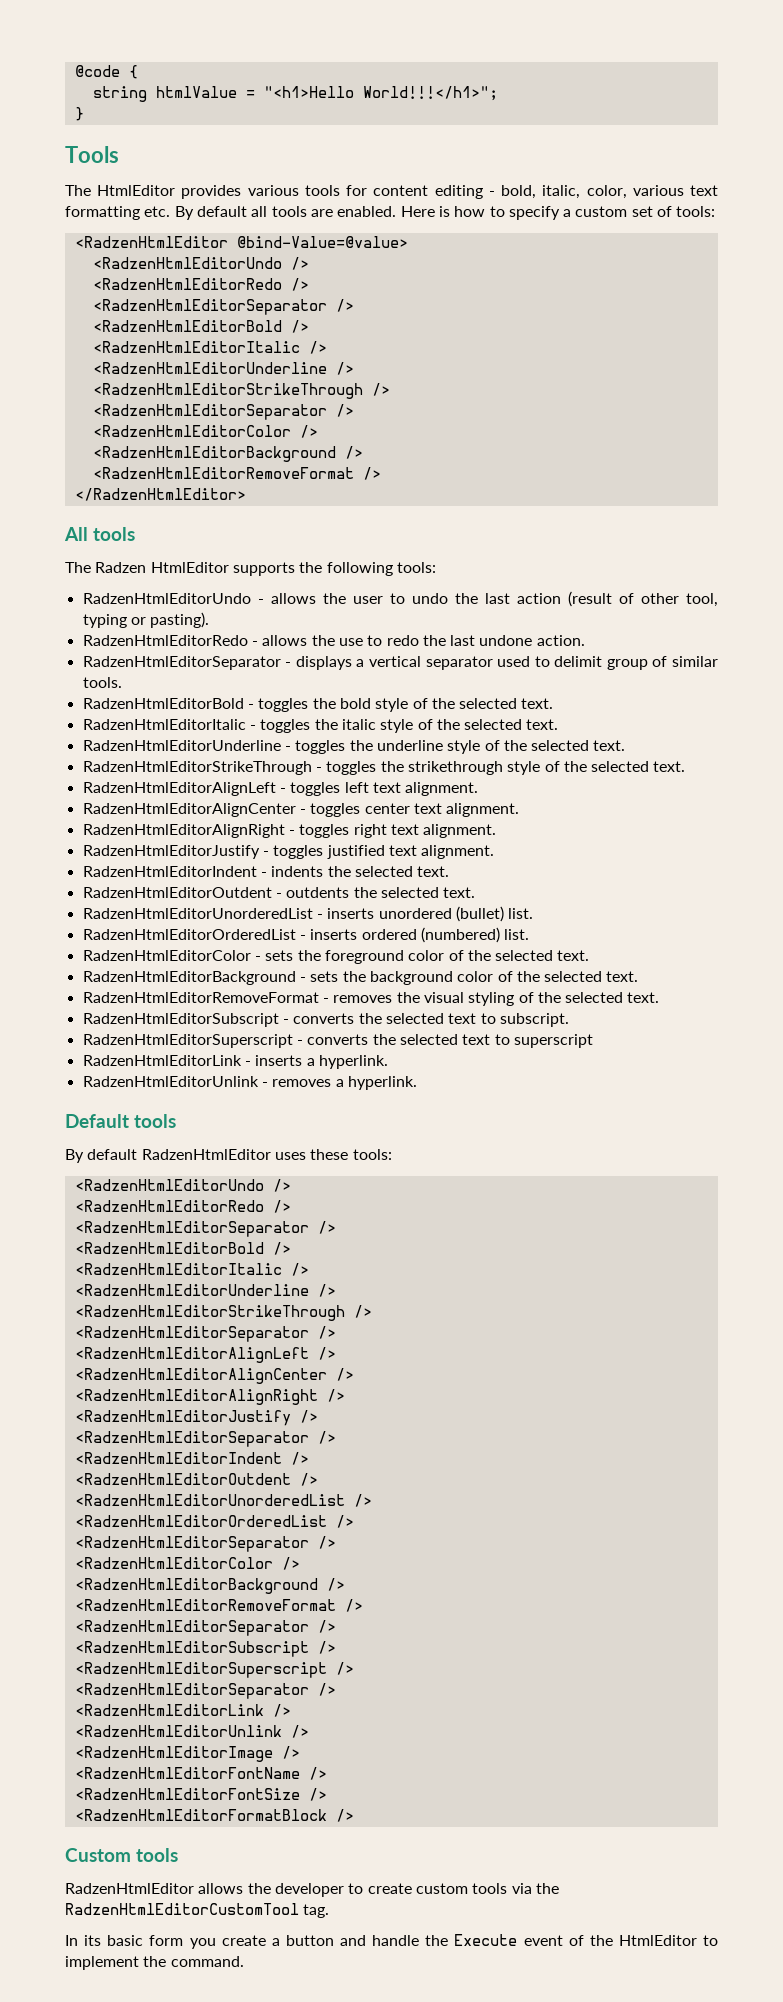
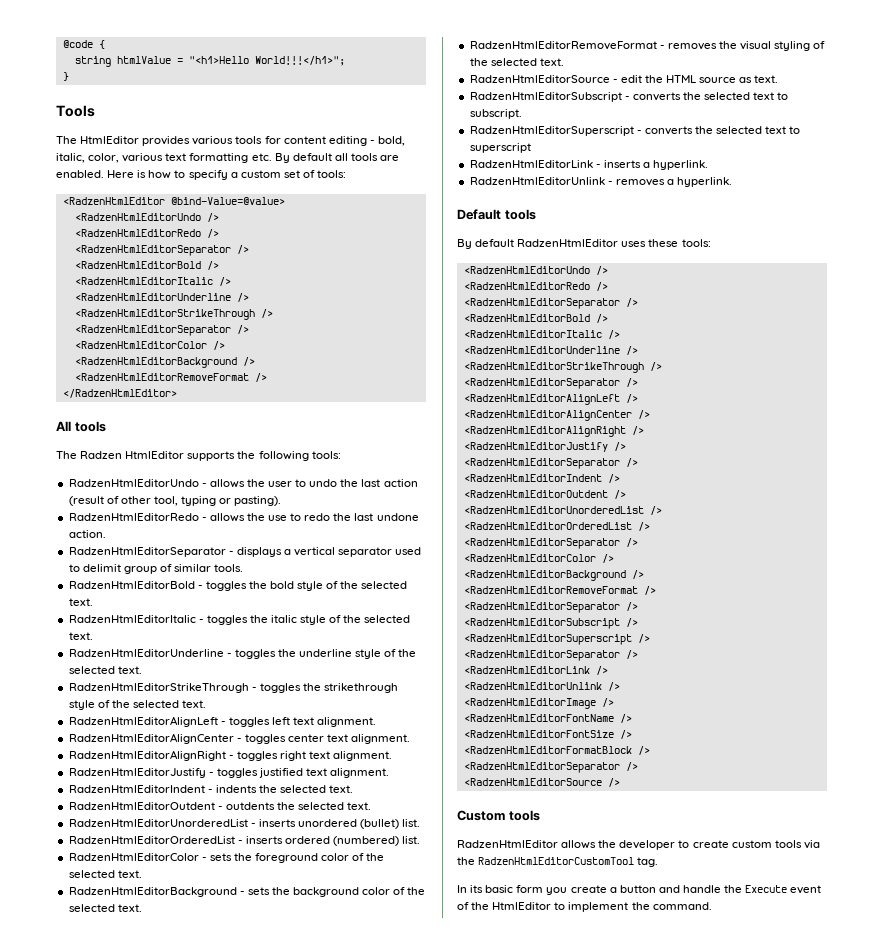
(660, 997) none -> [469,75,779,83] // RadzenHtmlEditorSource - edit the HTML source as text.
(354, 1815) none -> [463,762,638,773] [463,778,620,787] // <RadzenHtmlEditorSeparator /> // <RadzenHtmlEditorSource />

